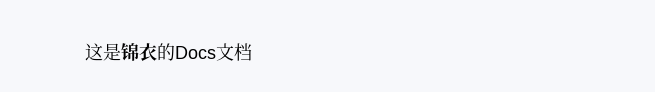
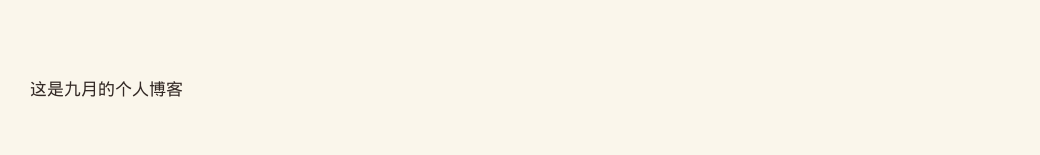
[121,43,252,62] 锦衣的Docs文档 -> [64,81,183,97] 九月的个人博客

